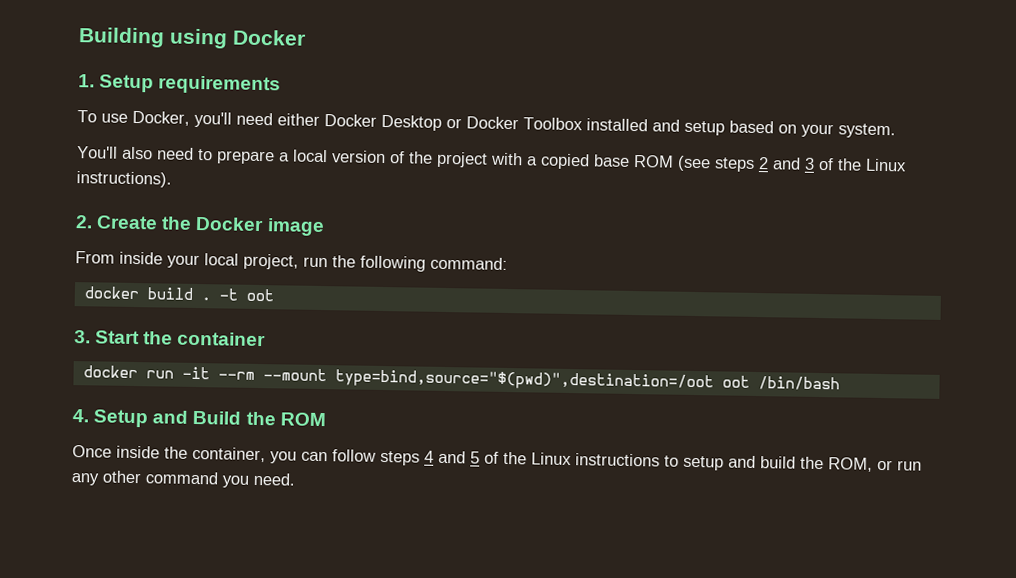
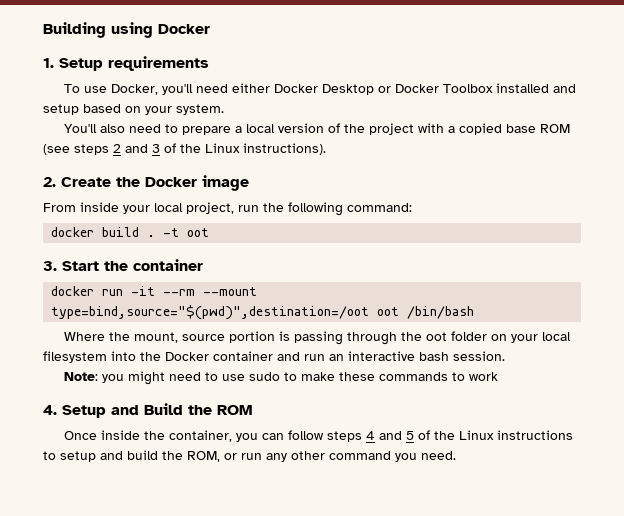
(840, 383) none -> [64,331,572,345] [43,351,505,363] [64,371,499,385] // Where the mount, source portion is passing through the oot folder on your local filesystem into the Docker container and run an interactive bash session. // Note: you might need to use sudo to make these commands to work

